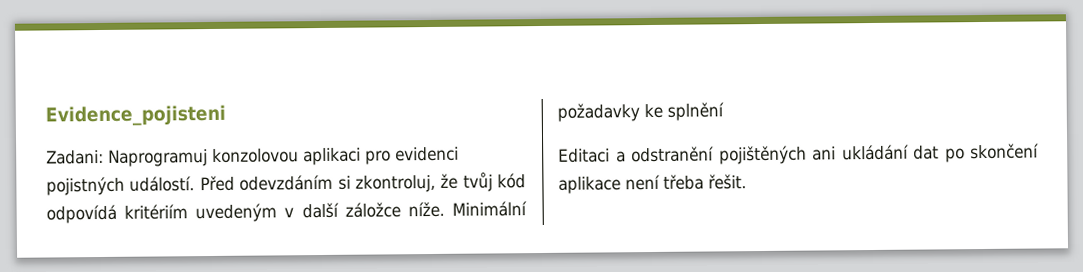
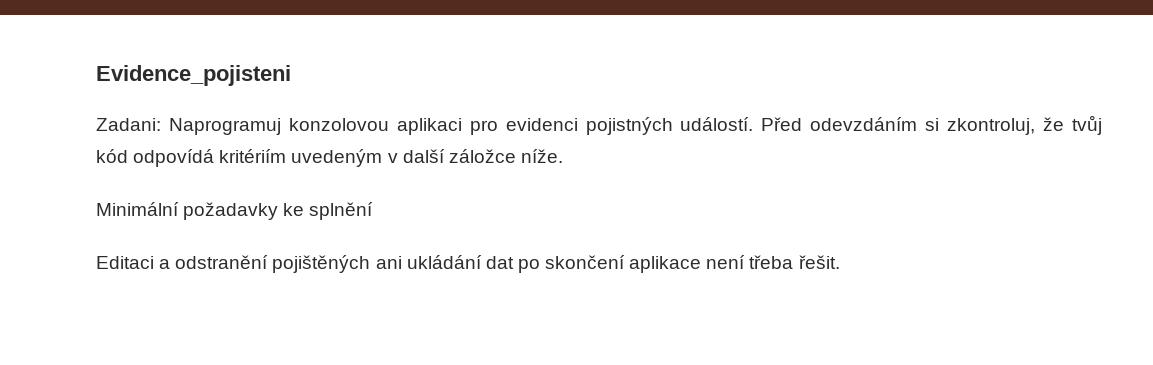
(445, 209) none -> (563, 156) //

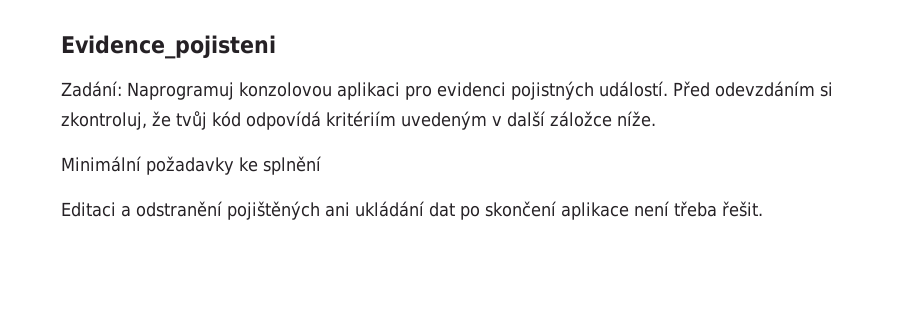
[96,118,161,131] Zadani: -> [61,81,122,97] Zadání:

